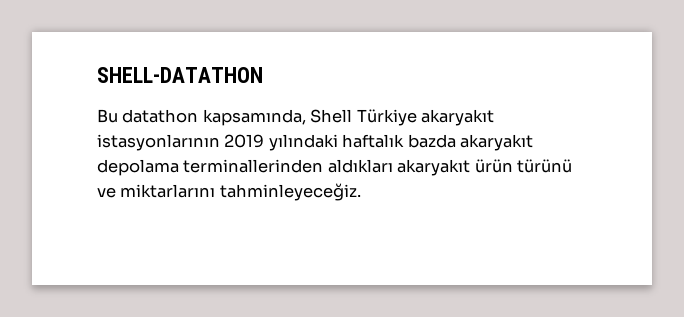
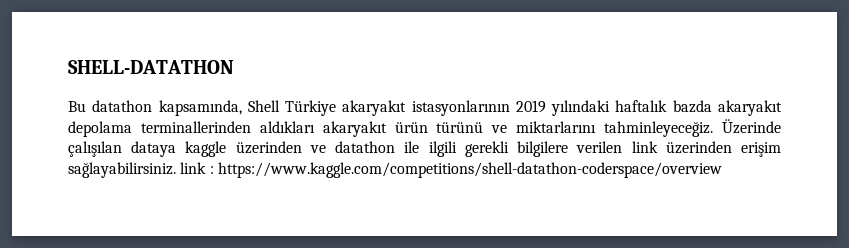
(361, 192) none -> [722,119,782,134] [68,141,782,157] [68,162,722,178] Üzerinde çalışılan dataya kaggle üzerinden ve datathon ile ilgili gerekli bilgilere verilen link üzerinden erişim sağlayabilirsiniz. link : https://www.kaggle.com/competitions/shell-datathon-coderspace/overview

